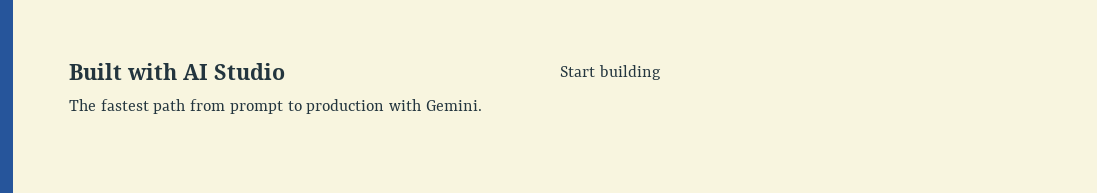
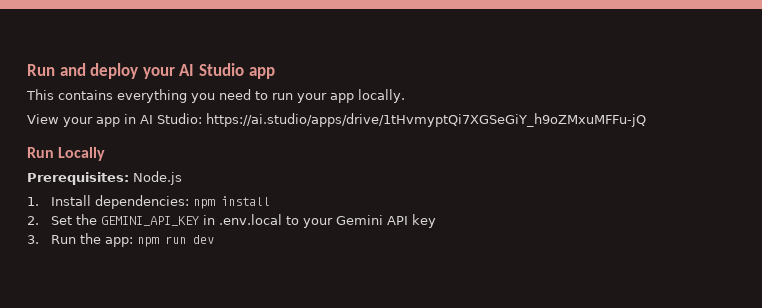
[69,63,285,80] [69,99,482,114] [560,65,661,80] Built with AI Studio // The fastest path from prompt to production with Gemini. // Start building -> [27,63,275,79] [26,89,405,103] [27,113,646,127] [27,147,106,161] [27,171,182,185] [27,195,271,209] [27,214,437,228] [27,233,215,247] Run and deploy your AI Studio app // This contains everything you need to run your app locally. // View your app in AI Studio: https://ai.studio/apps/drive/1tHvmyptQi7XGSeGiY_h9oZMxuMFFu-jQ // Run Locally // Prerequisites: Node.js // 1. Install dependencies: npm install // 2. Set the GEMINI_API_KEY in .env.local to your Gemini API key // 3. Run the app: npm run dev

